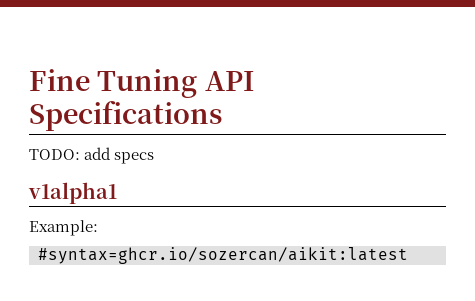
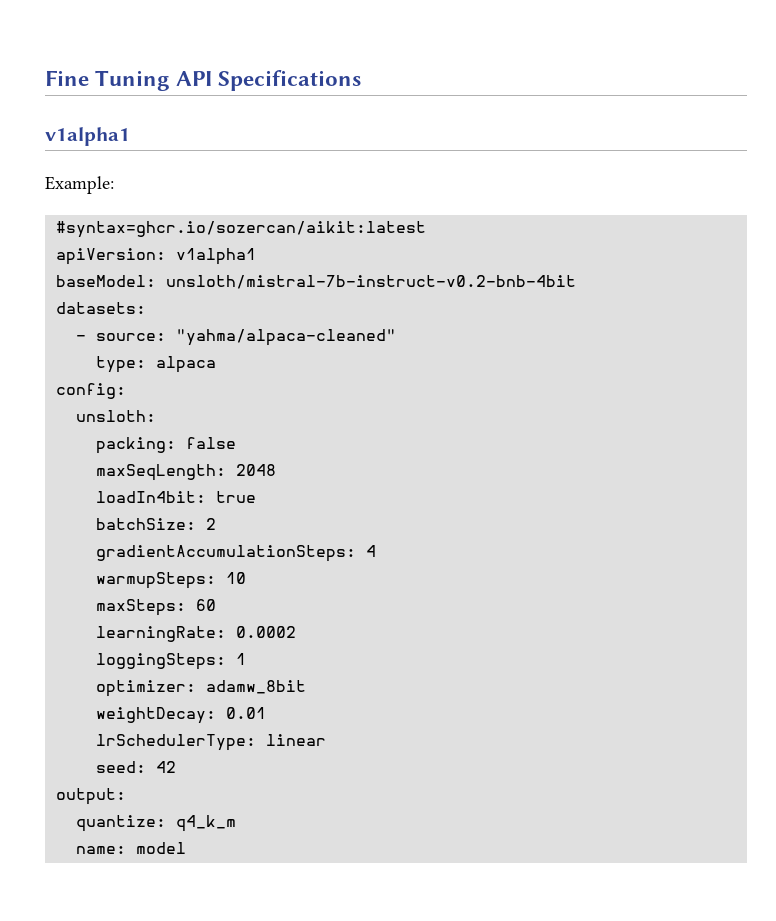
[29,147,155,164] // TODO: add specs -> (362, 80) none
(408, 255) none -> [56,248,257,265] [56,275,577,289] [56,302,147,314] [76,329,397,346] [96,356,217,373] [56,383,127,399] [76,410,157,422] [96,437,237,454] [96,464,277,481] [96,491,257,503] [96,518,217,530] [96,545,377,562] [96,572,247,589] [96,599,217,616] [96,626,297,642] [96,653,247,670] [96,680,307,697] [96,707,267,724] [96,734,327,751] [96,761,177,773] [56,788,127,805] [76,815,237,832] [76,842,187,854] // apiVersion: v1alpha1 // baseModel: unsloth/mistral-7b-instruct-v0.2-bnb-4bit // datasets: // - source: "yahma/alpaca-cleaned" // type: alpaca // config: // unsloth: // packing: false // maxSeqLength: 2048 // loadIn4bit: true // batchSize: 2 // gradientAccumulationSteps: 4 // warmupSteps: 10 // maxSteps: 60 // learningRate: 0.0002 // loggingSteps: 1 // optimizer: adamw_8bit // weightDecay: 0.01 // lrSchedulerType: linear // seed: 42 // output: // quantize: q4_k_m // name: model

